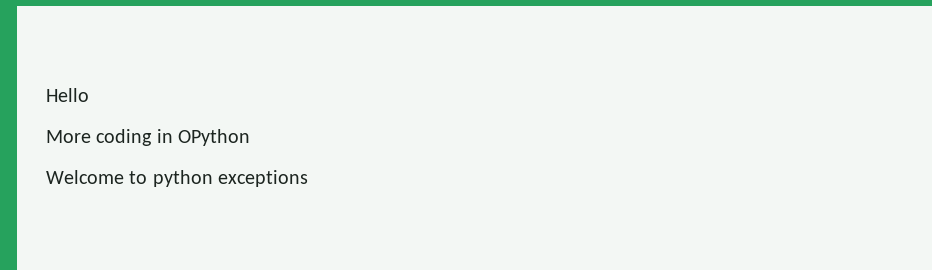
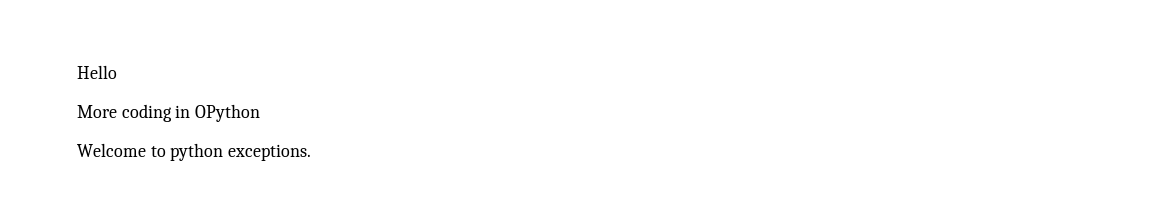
[218,170,309,187] exceptions -> [228,144,312,161] exceptions.

